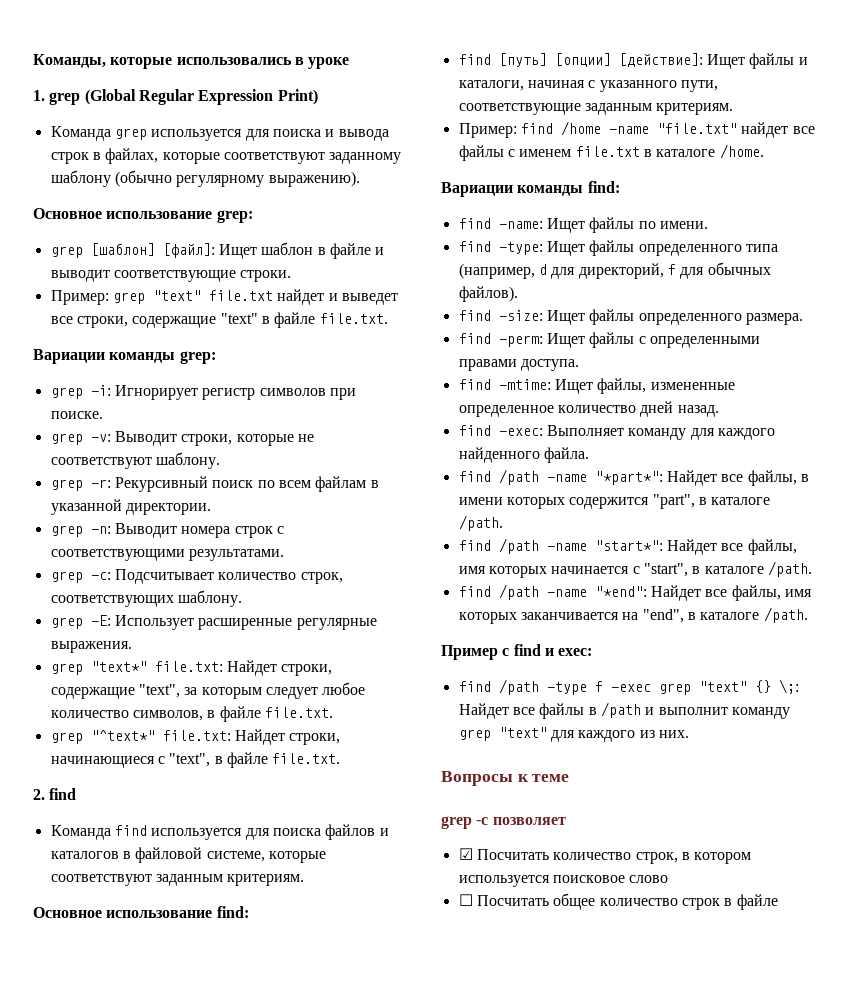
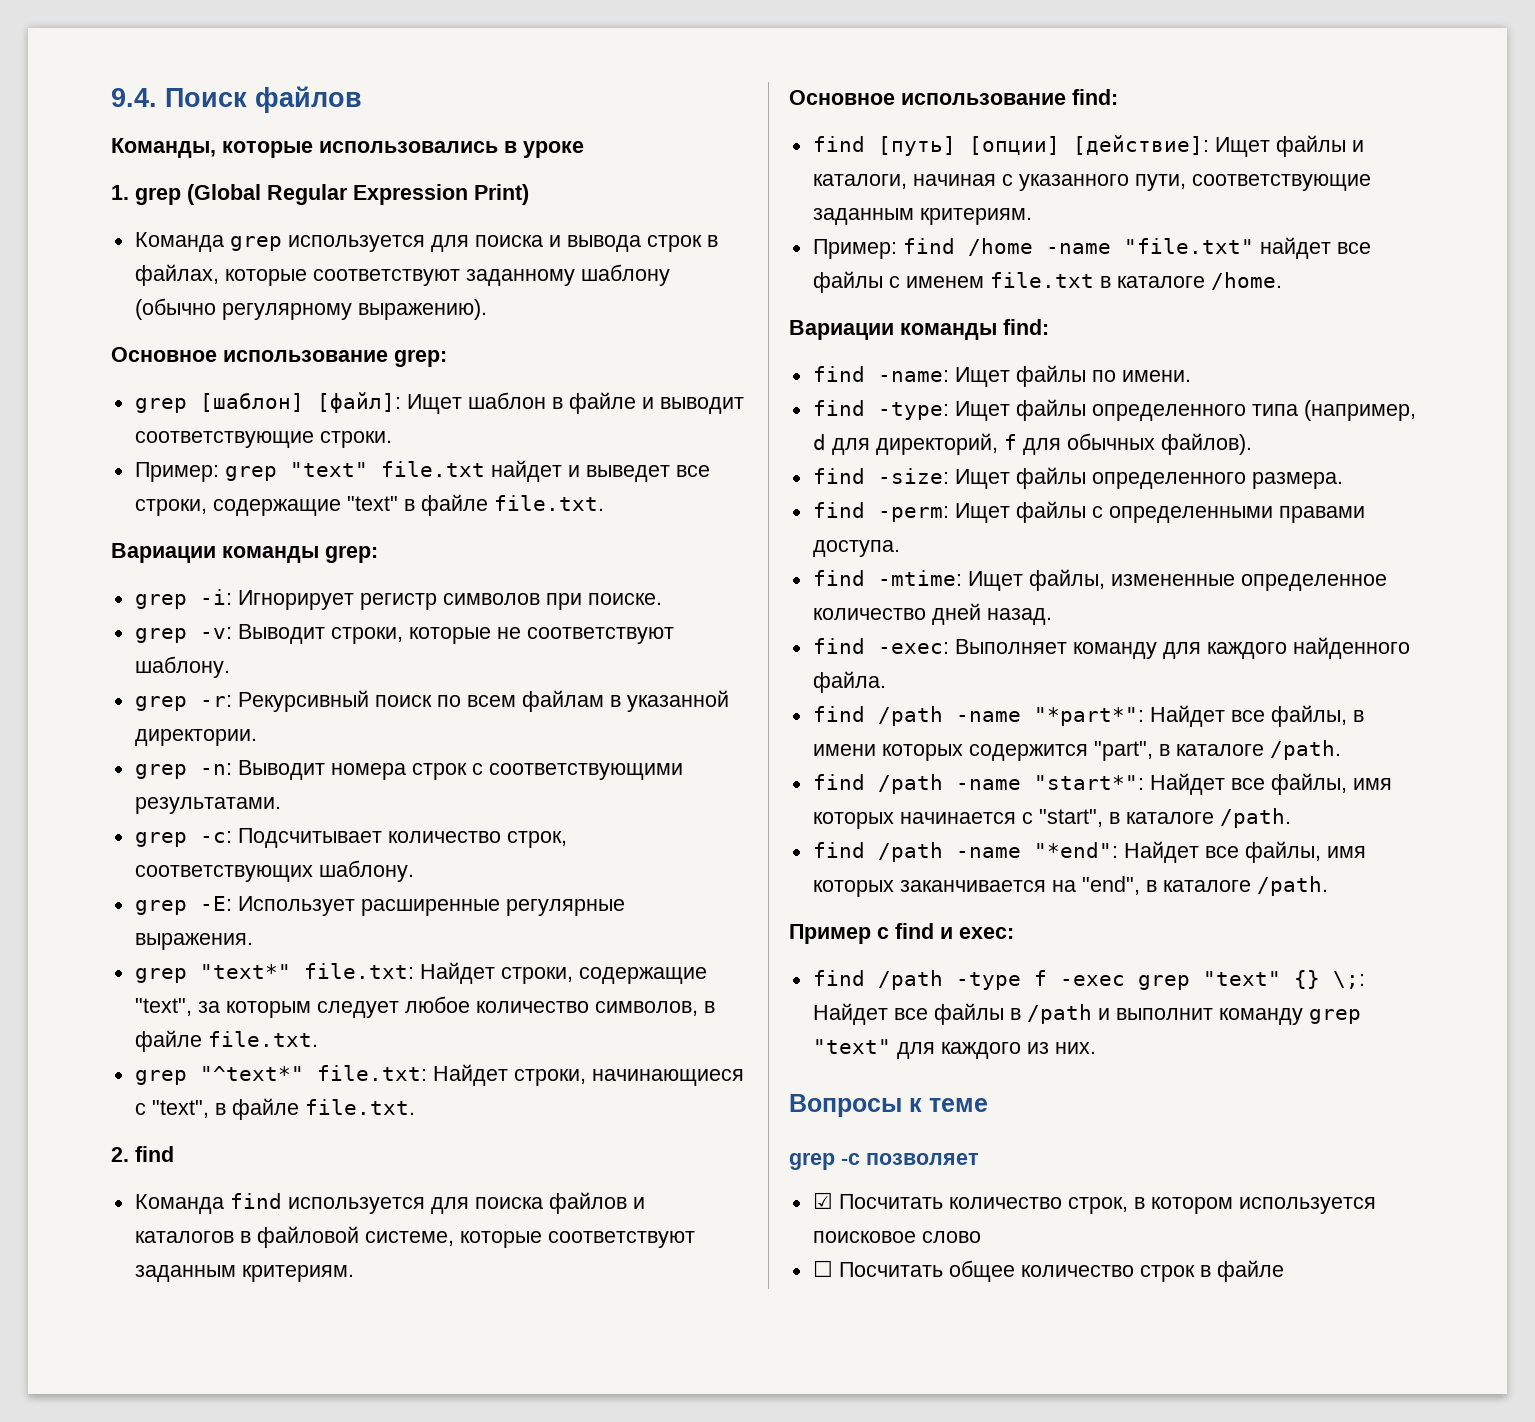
(33, 61) none -> [111,86,362,113] 9.4. Поиск файлов //

